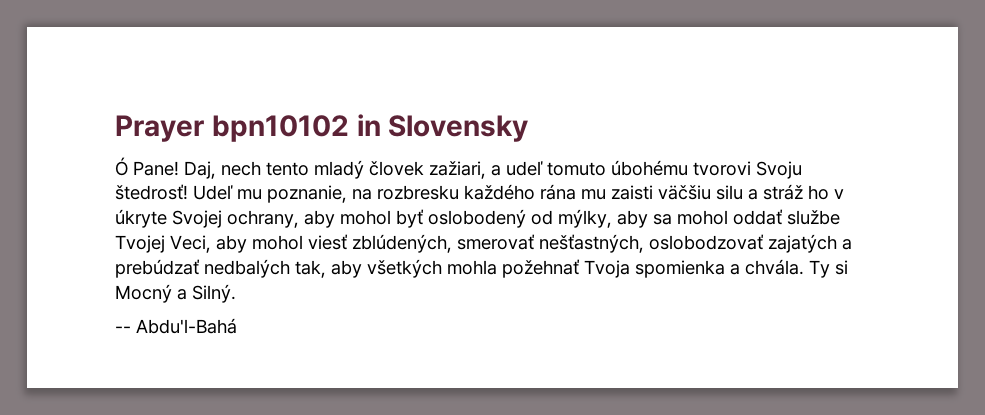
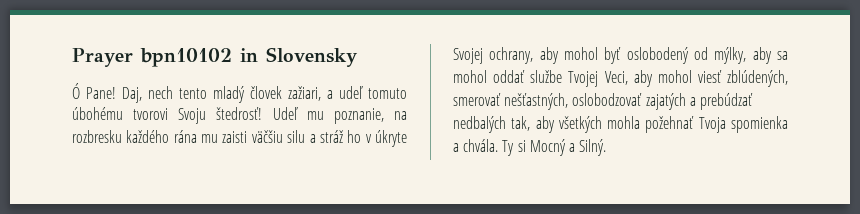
[115,318,237,334] // -- Abdu'l-Bahá -> (607, 147) none

